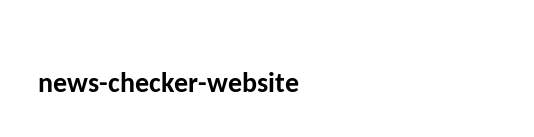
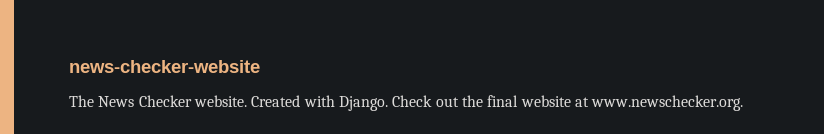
(299, 82) none -> [69,95,744,111] // The News Checker website. Created with Django. Check out the final website at www.newschecker.org.

